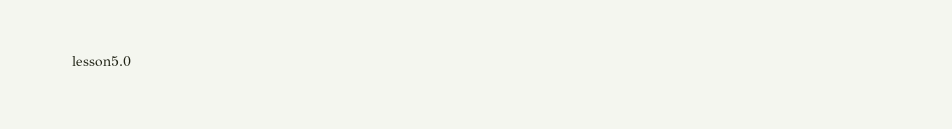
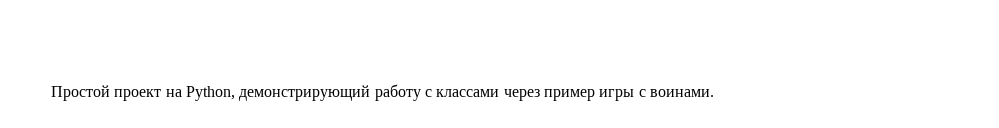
[72,56,131,67] lesson5.0 -> [51,84,714,101] Простой проект на Python, демонстрирующий работу с классами через пример игры с воинами.

